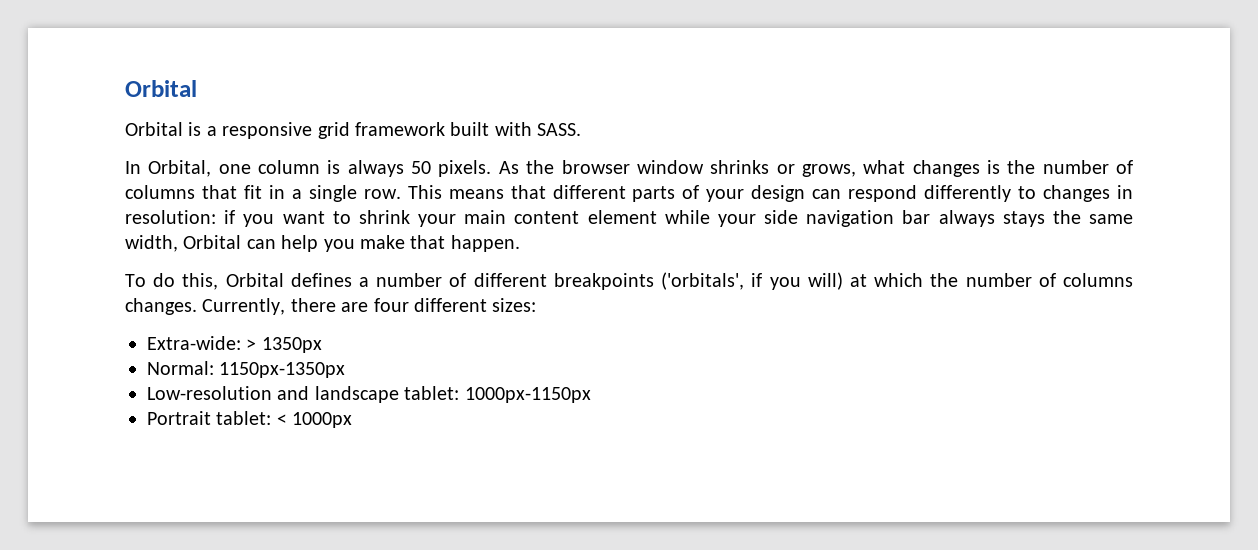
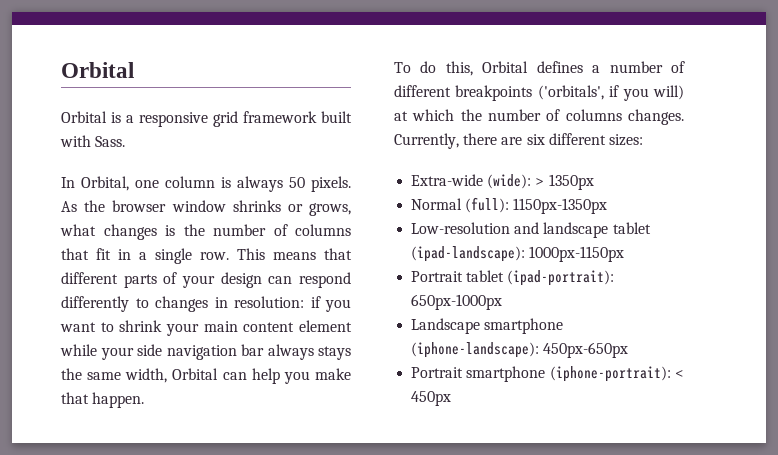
[537,123,582,136] SASS. -> [95,136,126,147] Sass.
[373,298,409,312] four -> [526,134,545,145] six
[147,336,241,350] Extra-wide: -> [411,174,532,189] Extra-wide (wide):
[147,361,214,375] Normal: -> [411,197,510,213] Normal (full):
[404,386,460,400] tablet: -> [612,222,651,234] [411,246,526,262] tablet (ipad-landscape):
[216,411,353,428] tablet: < 1000px -> [466,270,615,286] [411,294,503,310] [411,318,564,334] [411,342,629,358] [411,366,684,382] [411,391,452,406] tablet (ipad-portrait): 650px-1000px // Landscape smartphone (iphone-landscape): 450px-650px // Portrait smartphone (iphone-portrait): < 450px

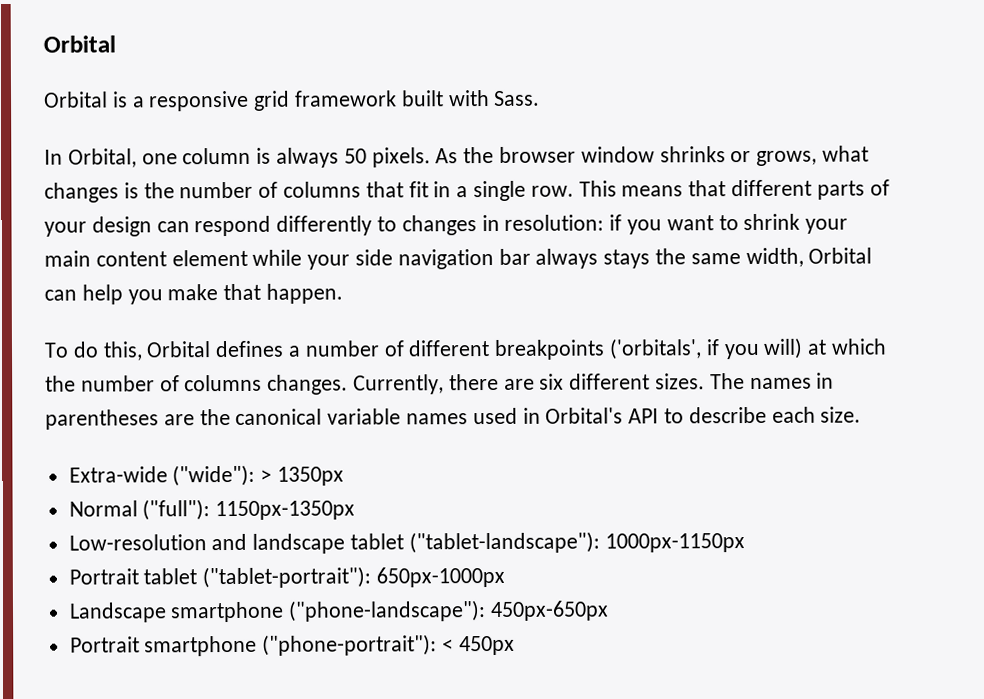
[608,134,643,146] sizes: -> [655,372,835,390] [45,406,862,430] sizes. The names in parentheses are the canonical variable names used in Orbital's API to describe each size.
[487,174,532,189] (wide): -> [172,464,256,487] ("wide"):
[465,197,510,213] (full): -> [142,499,211,521] ("full"):
[411,246,526,262] (ipad-landscape): -> [408,531,600,554] ("tablet-landscape"):
[507,270,615,286] (ipad-portrait): -> [202,566,372,589] ("tablet-portrait"):
[411,342,540,358] (iphone-landscape): -> [288,600,487,622] ("phone-landscape"):
[549,366,671,382] (iphone-portrait): -> [262,634,438,656] ("phone-portrait"):

